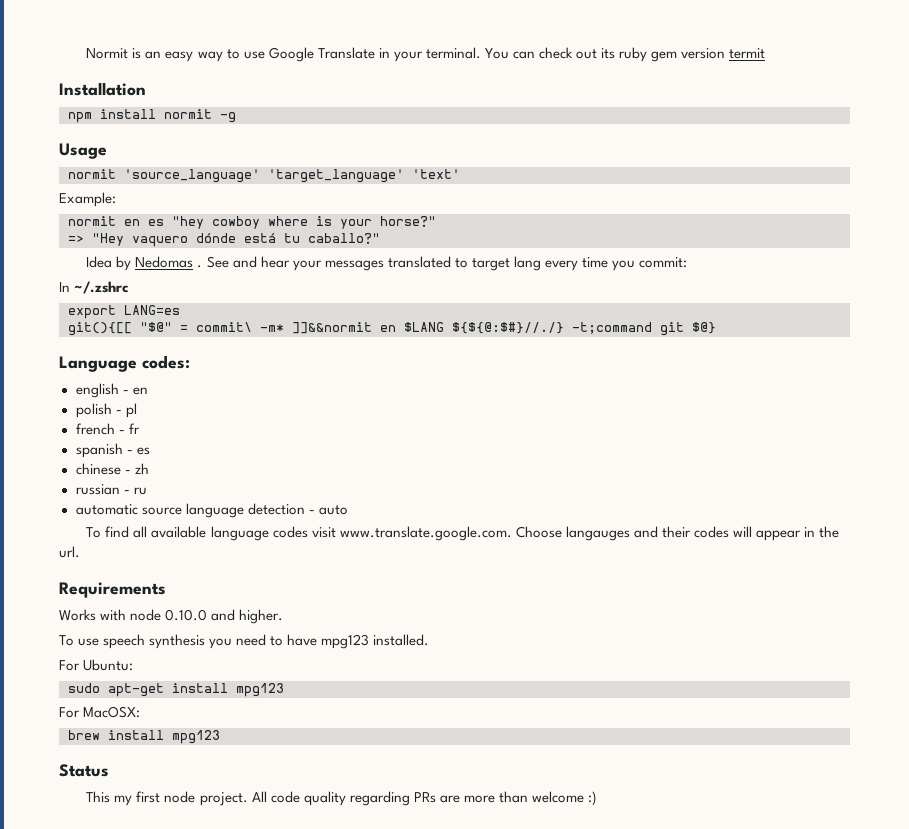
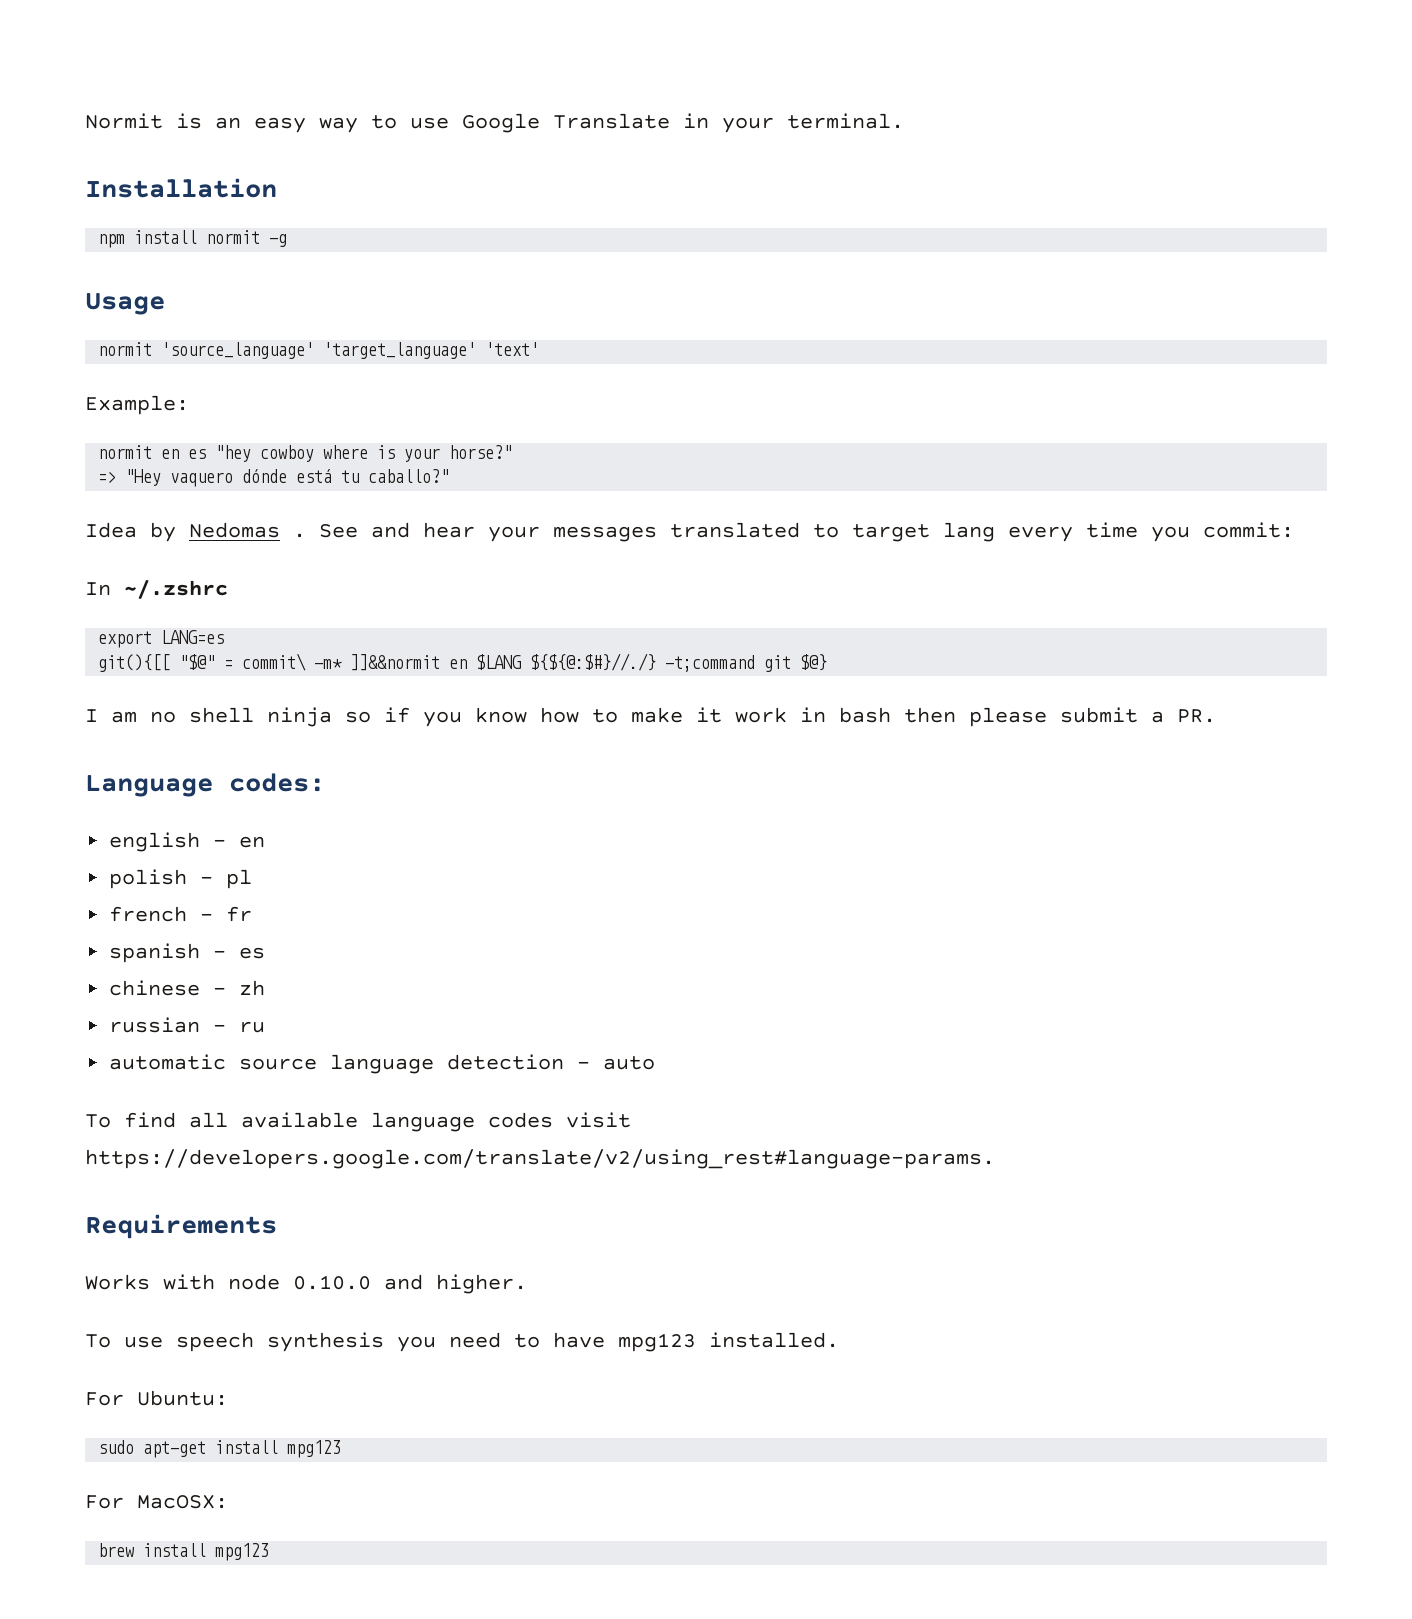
[484,47,766,62] You can check out its ruby gem version termit -> (904, 121) none
(716, 328) none -> [85,707,1216,727] // I am no shell ninja so if you know how to make it work in bash then please submit a PR.
[339,526,840,541] [59,546,80,558] www.translate.google.com. Choose langauges and their codes will appear in the url. -> [85,1149,995,1169] https://developers.google.com/translate/v2/using_rest#language-params.
[59,764,109,777] [86,791,598,806] // Status // This my first node project. All code quality regarding PRs are more than welcome :) -> (270, 1552) none

